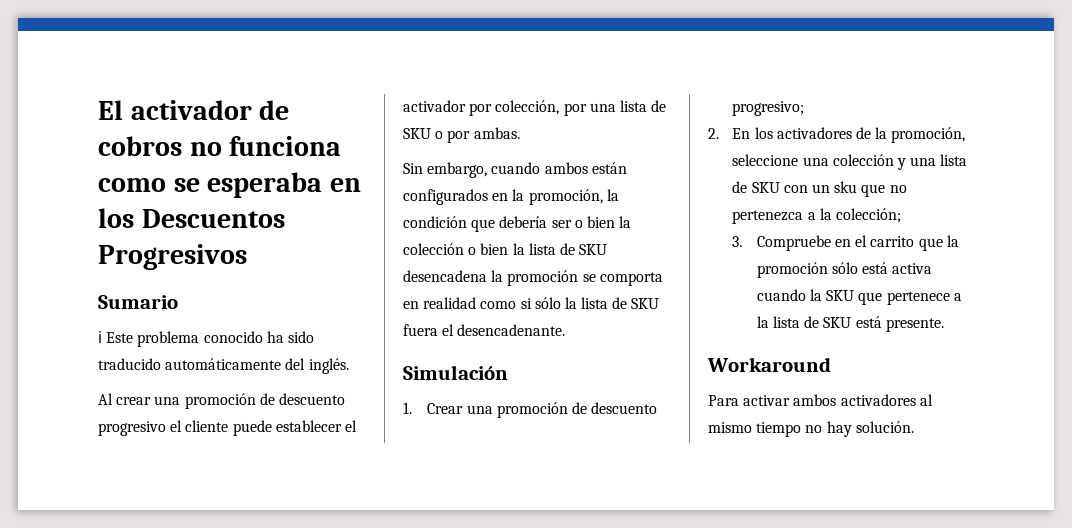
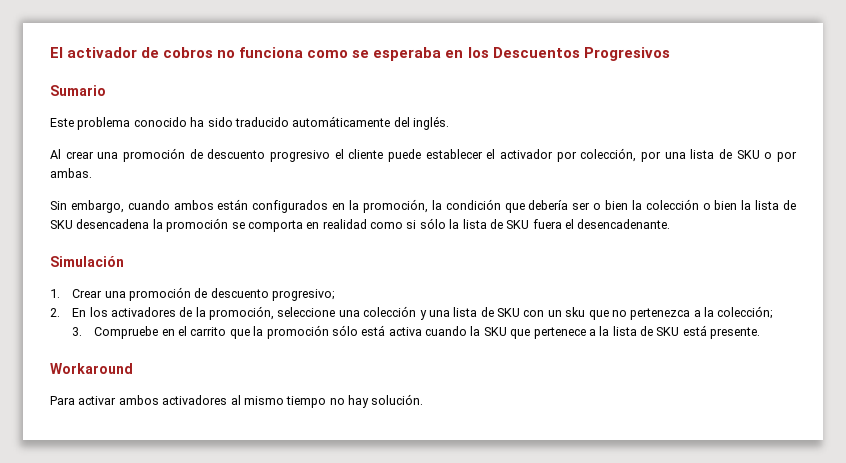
[98,331,102,343] ℹ -> (106, 90) none

